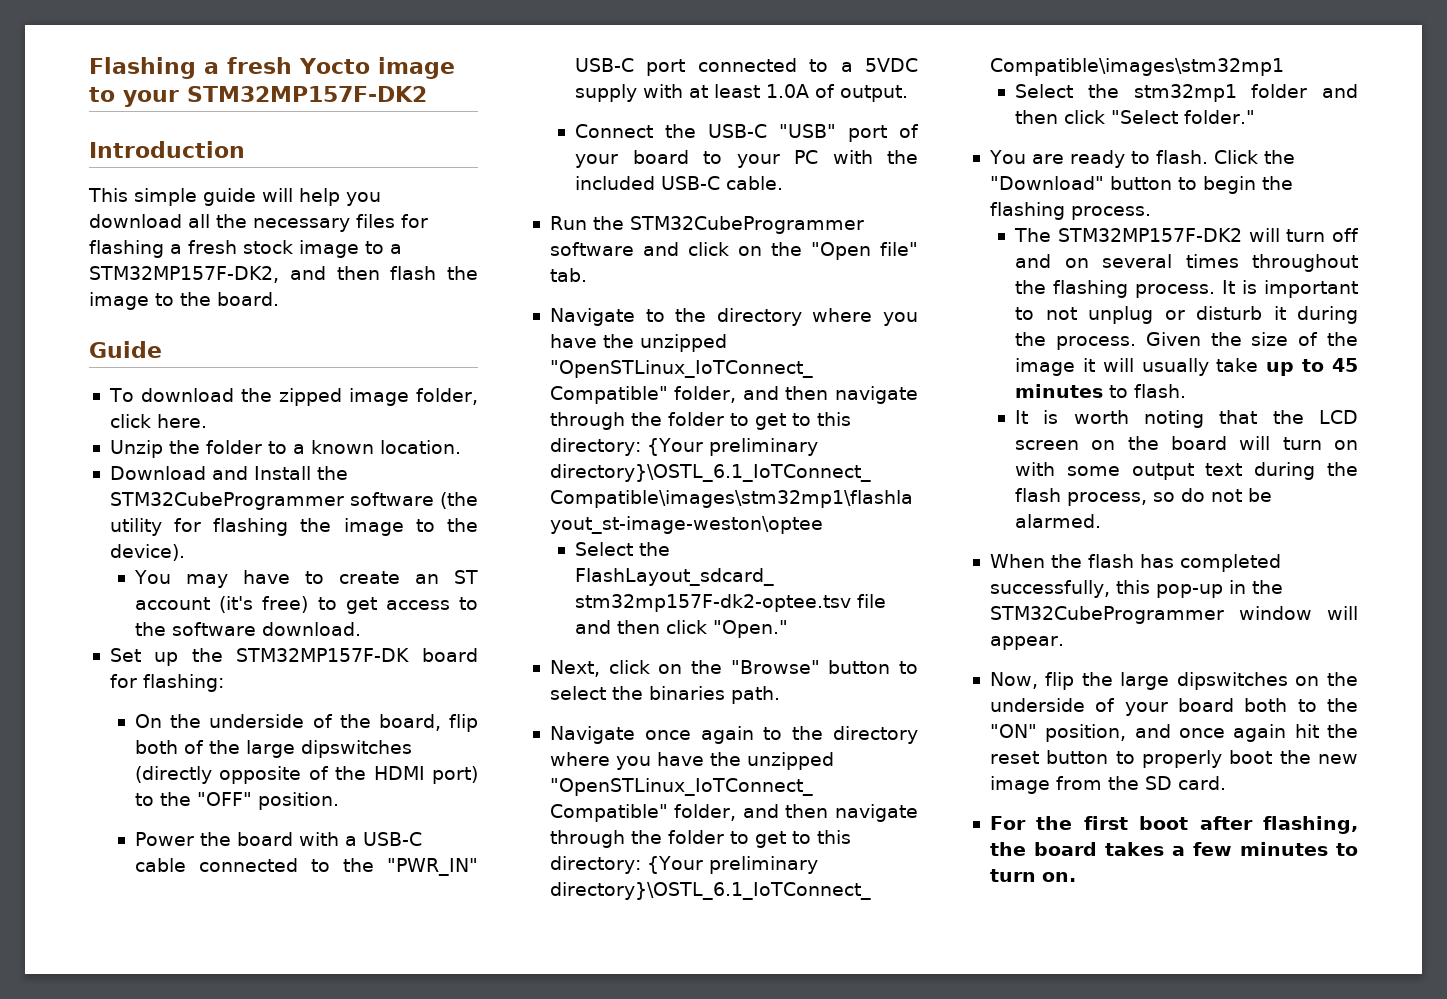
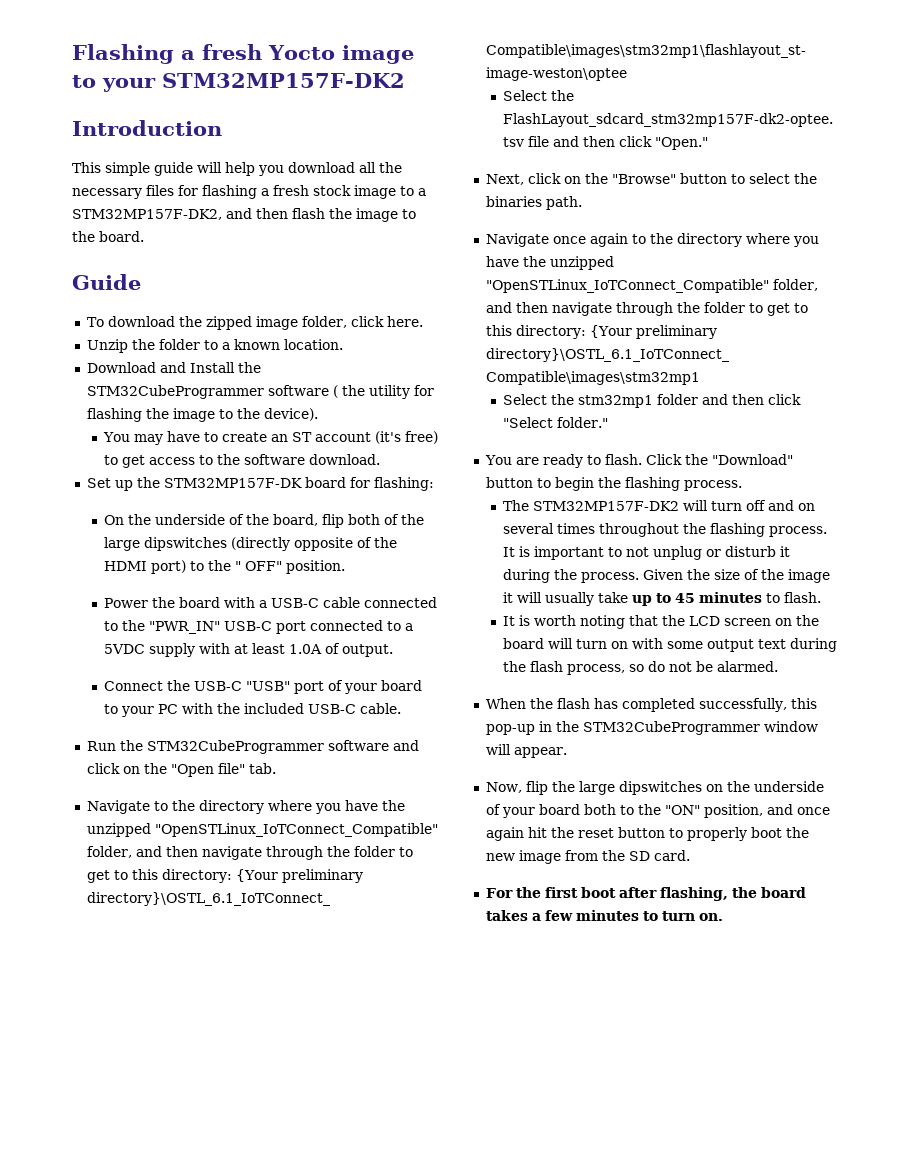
[440,492,479,509] (the -> [332,385,365,398] ( the
[197,792,253,806] "OFF" -> [234,561,282,571] " OFF"

